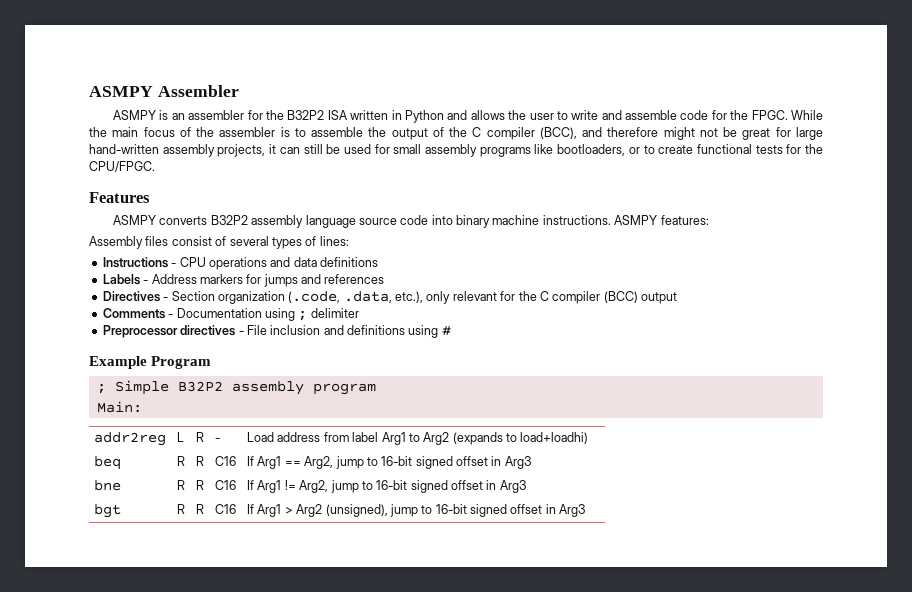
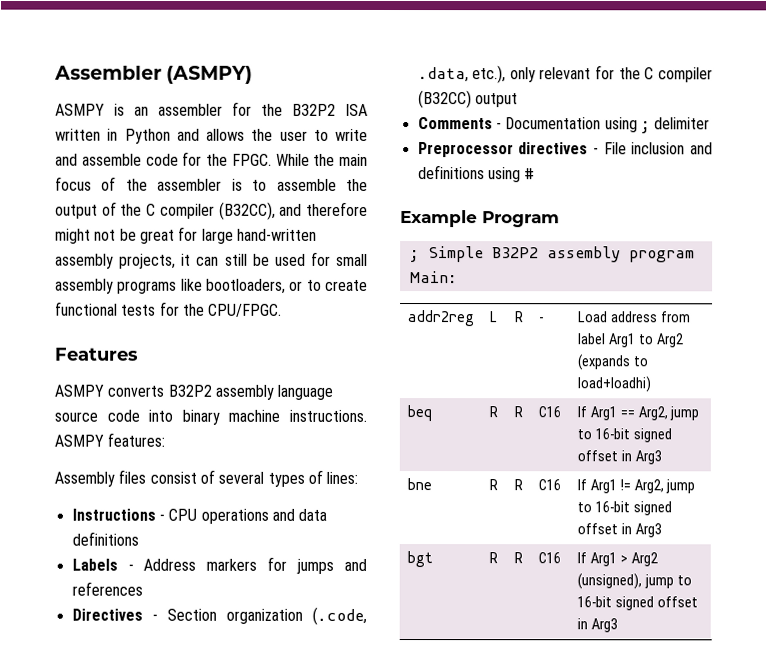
[89,86,153,97] ASMPY -> (54, 72) none
(239, 91) none -> [166,65,254,84] (ASMPY)
[539,127,577,139] (BCC), -> [218,201,276,220] (B32CC),
[603,291,638,303] (BCC) -> [417,90,472,109] (B32CC)

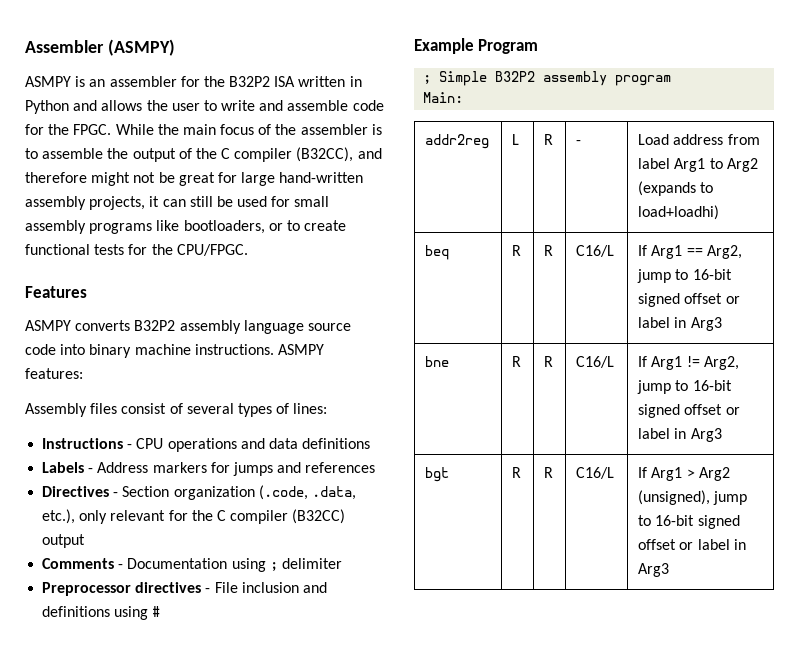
[537,406,561,418] C16 -> [576,245,615,257] C16/L
(618, 456) none -> [725,296,740,304] [638,317,671,328] or label
[537,479,561,491] C16 -> [576,356,615,368] C16/L
(618, 529) none -> [725,407,740,415] [638,428,671,439] or label
[537,552,561,564] C16 -> [576,467,615,479] C16/L
(698, 602) none -> [679,539,730,550] or label

